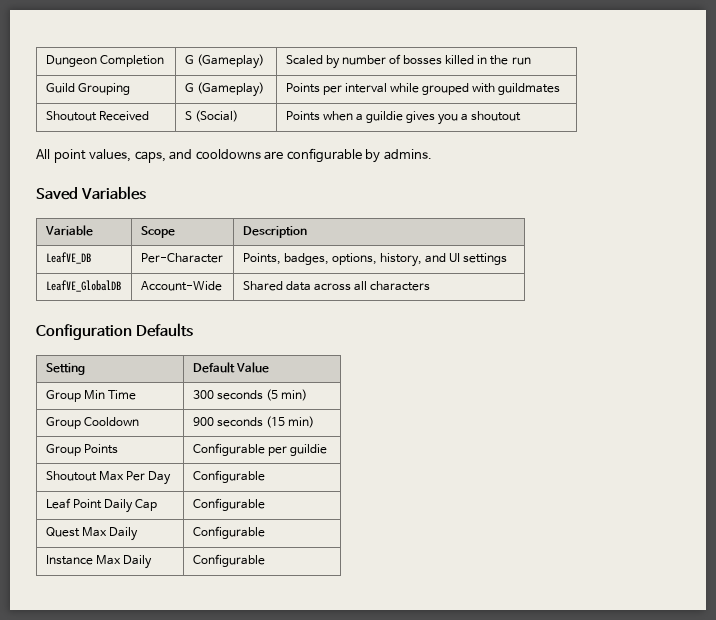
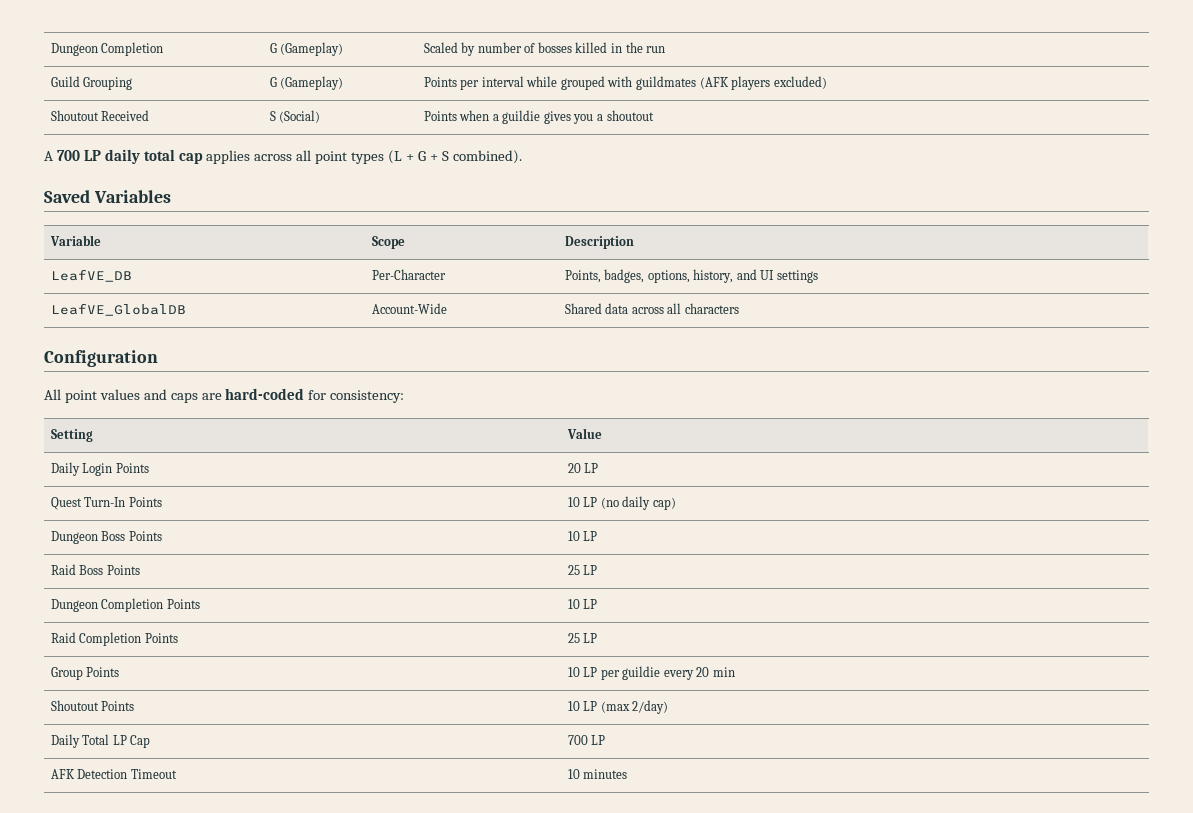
(561, 89) none -> [699,76,827,90] (AFK players excluded)
[36,148,432,163] All point values, caps, and cooldowns are configurable by admins. -> [44,149,522,164] A 700 LP daily total cap applies across all point types (L + G + S combined).
[136,323,194,337] Defaults -> [44,388,405,403] // All point values and caps are hard-coded for consistency:
[192,362,235,373] Default -> (93, 435) none
[45,390,136,402] [192,389,308,401] [45,417,139,429] [192,416,315,428] Group Min Time | 300 seconds (5 min) // Group Cooldown | 900 seconds (15 min) -> [50,462,149,476] [567,463,599,473] [50,497,162,510] [567,496,676,510] [50,531,162,544] [567,531,598,541] [50,564,140,575] [567,565,598,575] [50,598,200,612] [567,599,598,609] [50,632,178,646] [567,633,598,643] Daily Login Points | 20 LP // Quest Turn-In Points | 10 LP (no daily cap) // Dungeon Boss Points | 10 LP // Raid Boss Points | 25 LP // Dungeon Completion Points | 10 LP // Raid Completion Points | 25 LP
[192,443,265,456] Configurable -> [567,667,598,677] 10 LP
[45,471,172,485] [192,470,265,483] [45,498,158,513] [192,498,265,511] [45,527,138,541] [192,526,265,539] [45,555,152,569] [192,554,265,567] // Shoutout Max Per Day | Configurable // Leaf Point Daily Cap | Configurable // Quest Max Daily | Configurable // Instance Max Daily | Configurable -> [663,667,735,680] [50,700,135,711] [567,700,669,714] [50,734,151,748] [567,735,606,745] [50,769,177,779] [567,769,628,779] every 20 min // Shoutout Points | 10 LP (max 2/day) // Daily Total LP Cap | 700 LP // AFK Detection Timeout | 10 minutes

